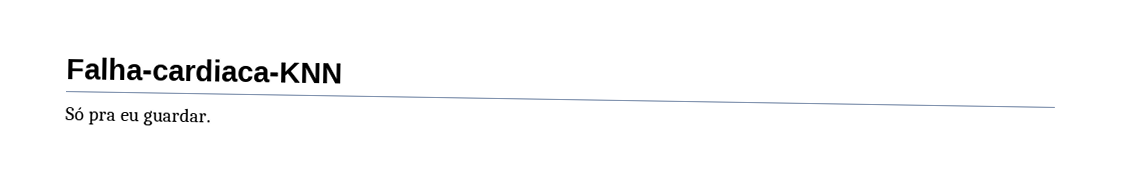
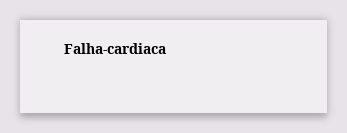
[66,57,343,84] [65,107,212,127] Falha-cardiaca-KNN // Só pra eu guardar. -> [64,43,166,54] Falha-cardiaca

